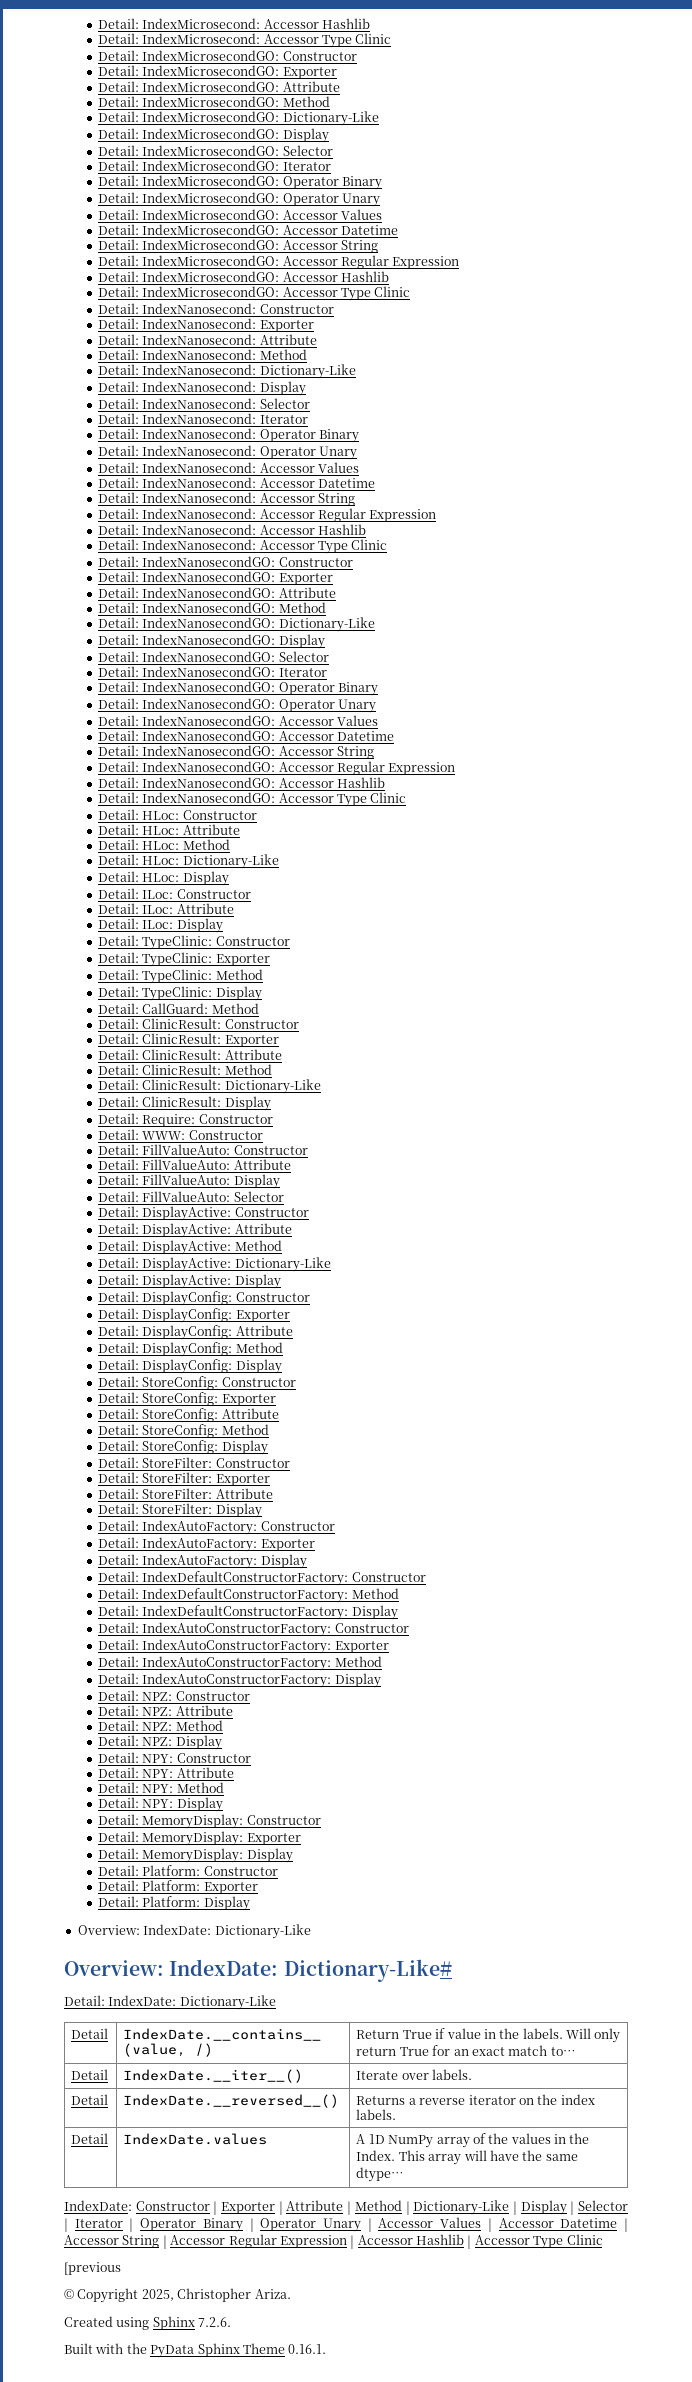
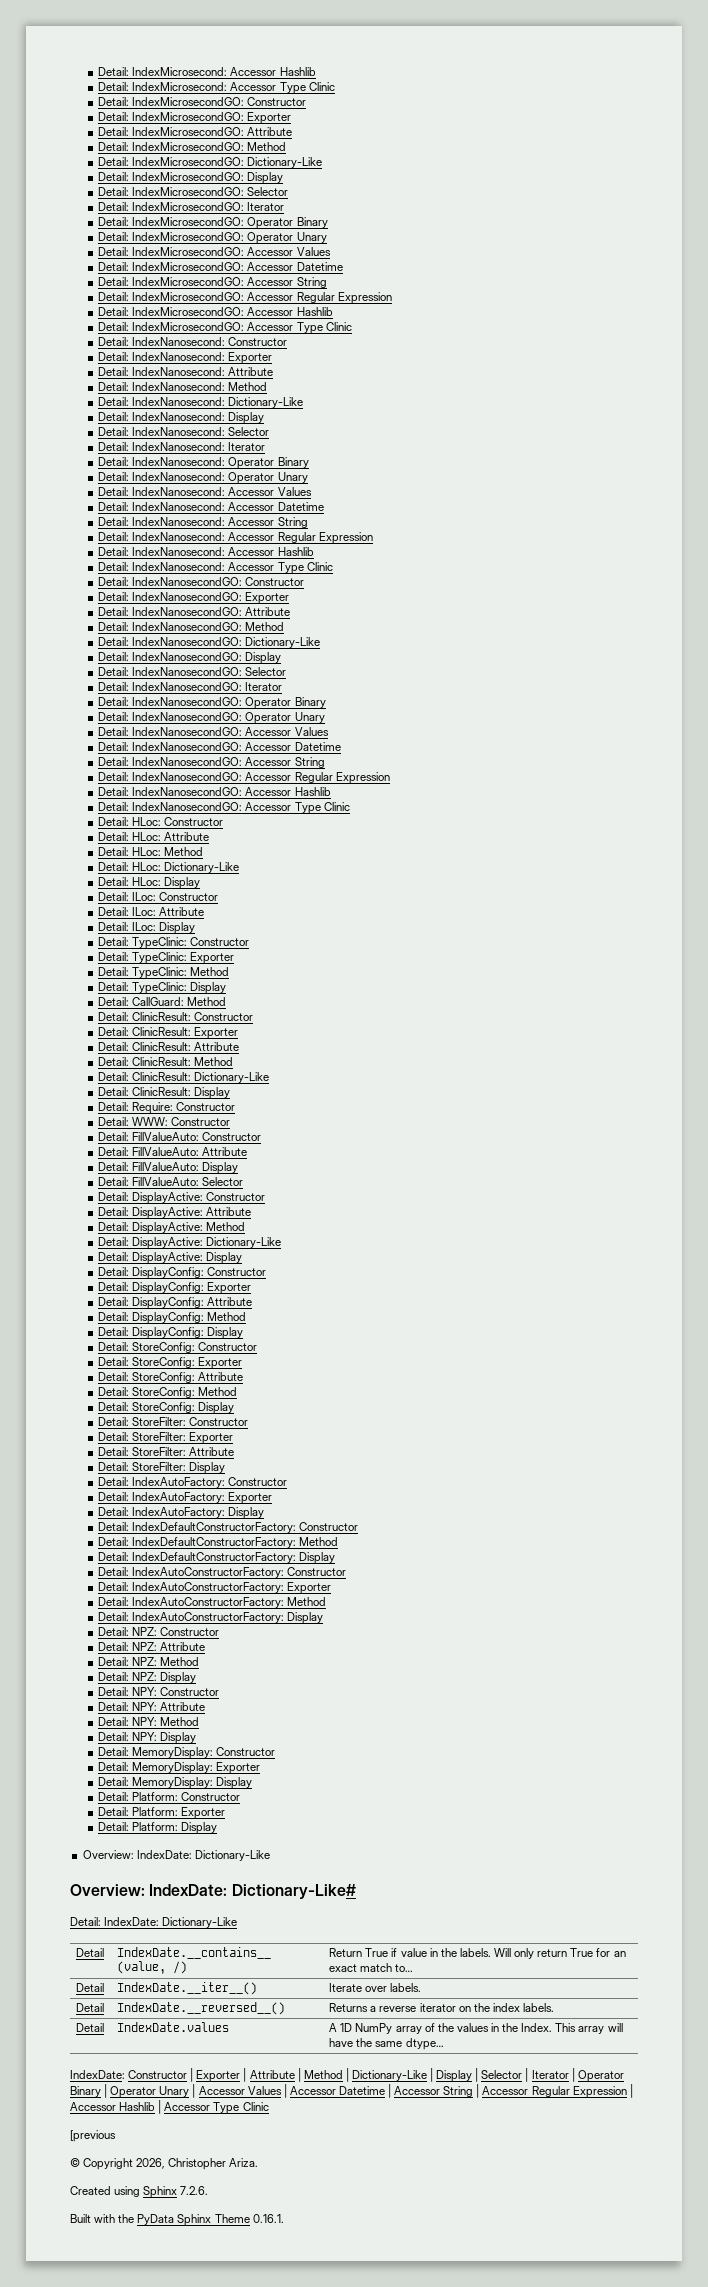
[141,2289,174,2301] 2025, -> [136,2158,166,2169] 2026,

